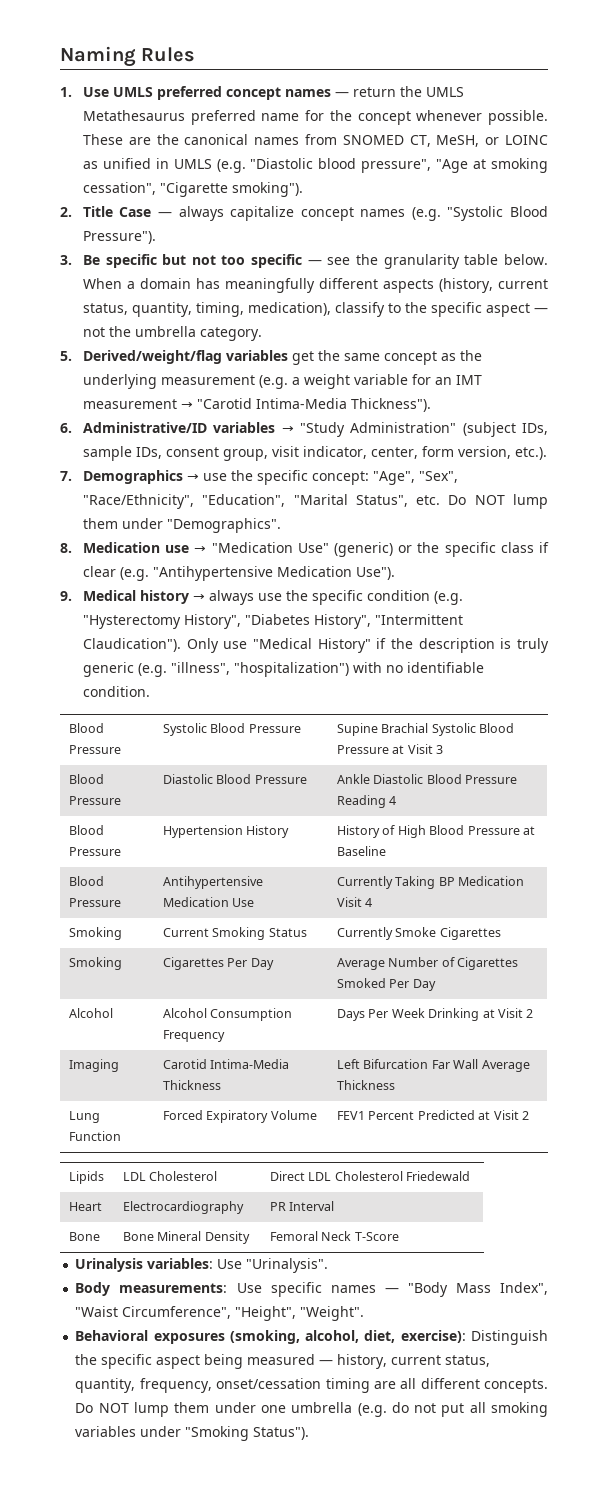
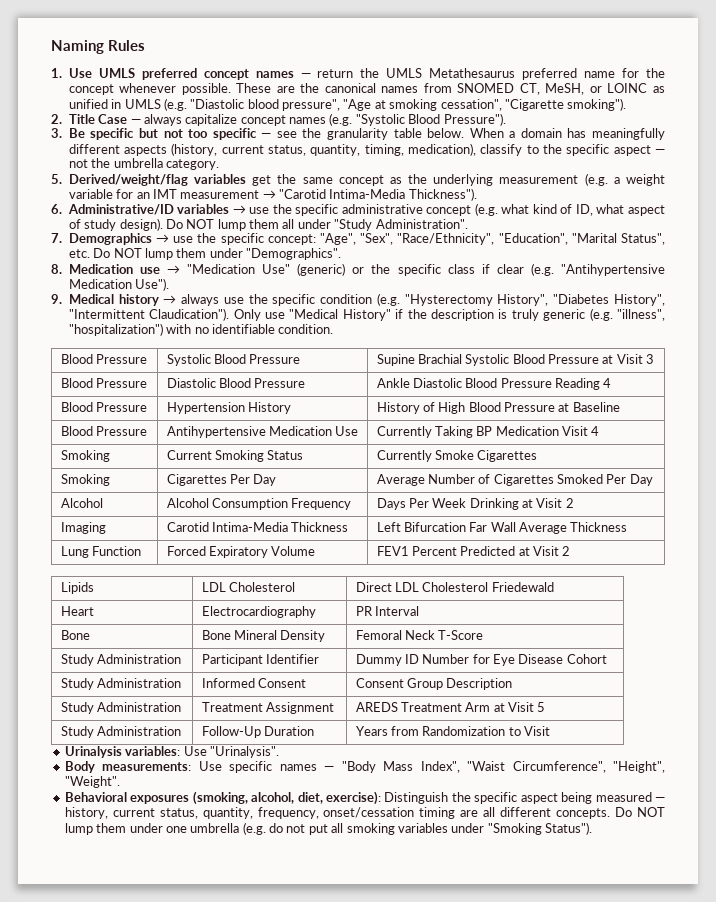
[299,422,548,437] [82,446,547,461] "Study Administration" (subject IDs, sample IDs, consent group, visit indicator, center, form version, etc.). -> [249,203,666,216] [68,218,468,231] use the specific administrative concept (e.g. what kind of ID, what aspect of study design). Do NOT lump them all under "Study Administration".
(399, 1236) none -> [60,654,181,666] [201,654,319,666] [355,654,607,666] [60,678,181,690] [201,678,306,688] [355,678,513,690] [60,702,181,714] [201,702,334,714] [355,702,546,712] [60,726,181,738] [201,726,314,738] [355,726,551,736] // Study Administration | Participant Identifier | Dummy ID Number for Eye Disease Cohort // Study Administration | Informed Consent | Consent Group Description // Study Administration | Treatment Assignment | AREDS Treatment Arm at Visit 5 // Study Administration | Follow-Up Duration | Years from Randomization to Visit

